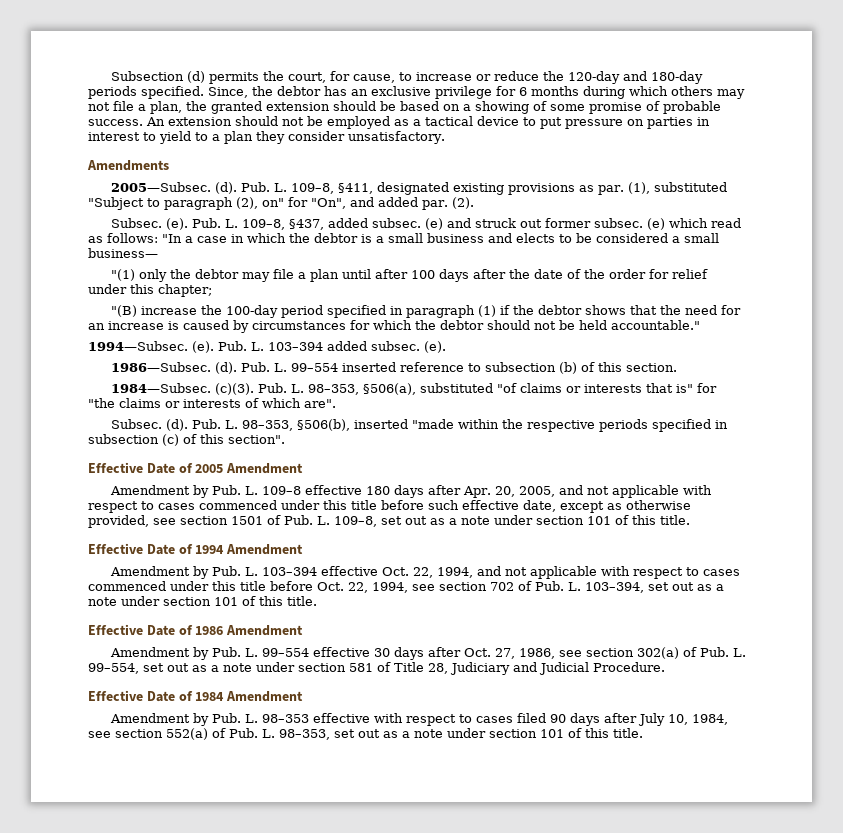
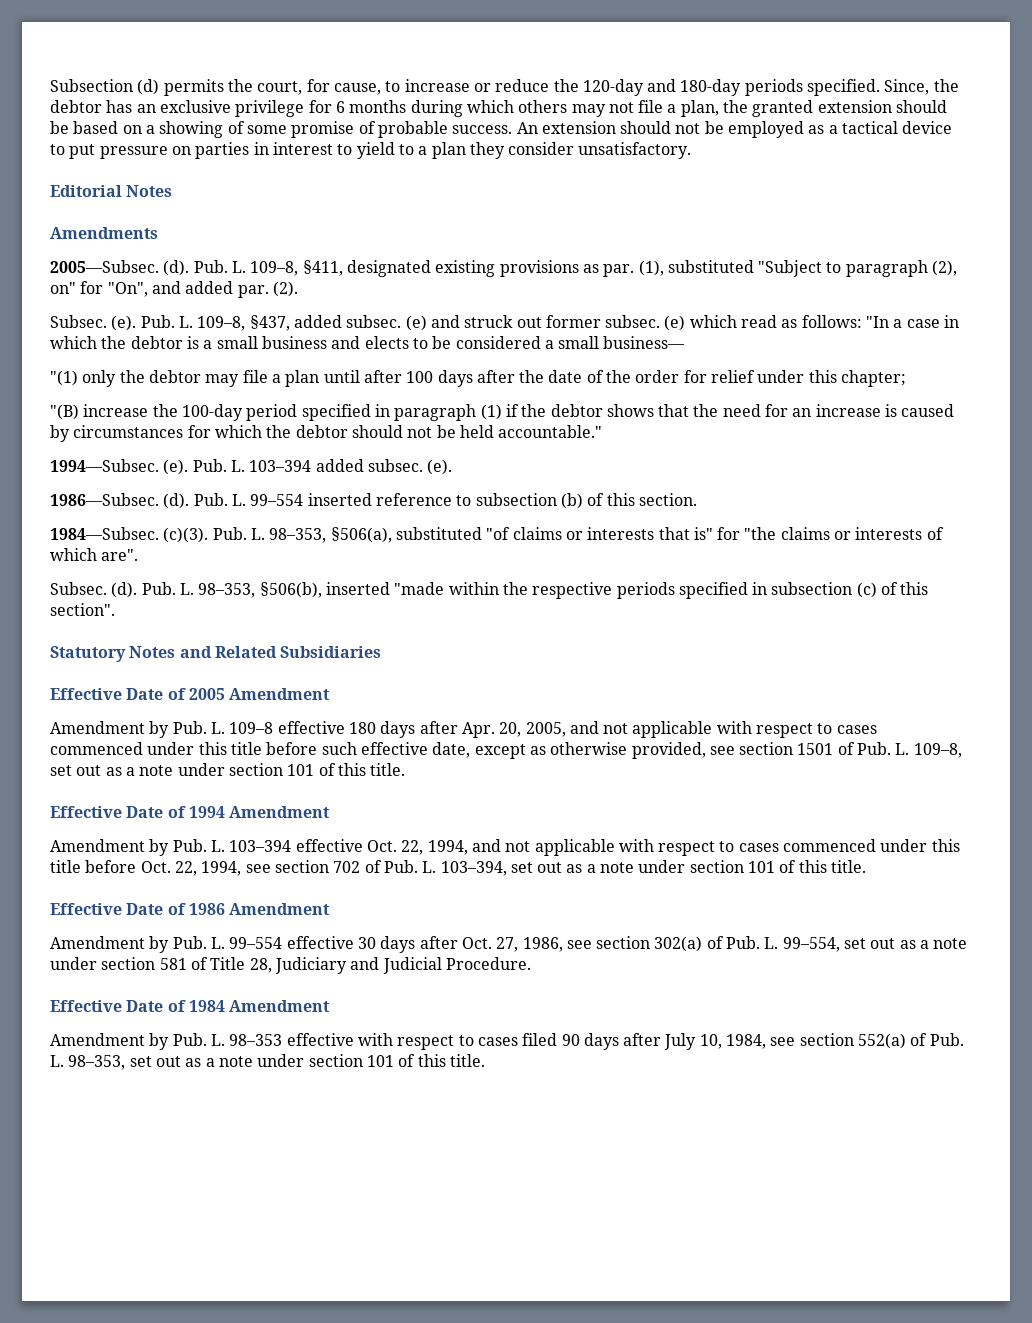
(445, 137) none -> [50,185,173,197] // Editorial Notes
(285, 439) none -> [50,646,382,662] // Statutory Notes and Related Subsidiaries

